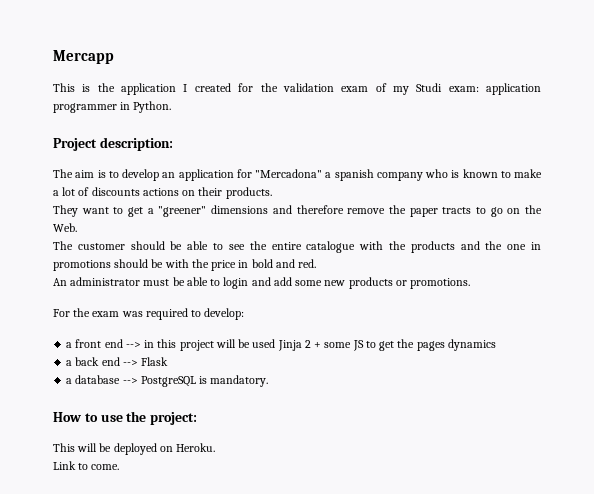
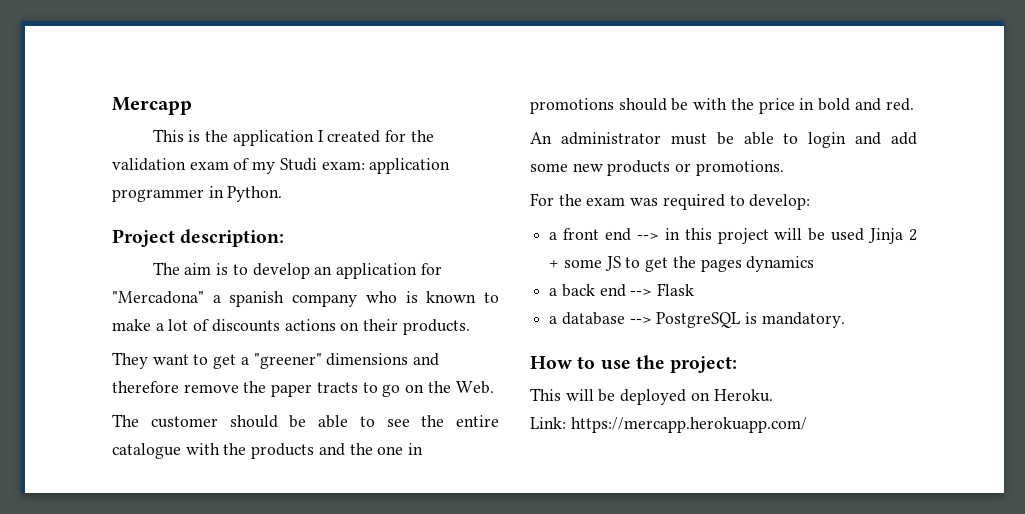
[53,461,120,470] Link to come. -> [530,417,807,433] Link: https://mercapp.herokuapp.com/

